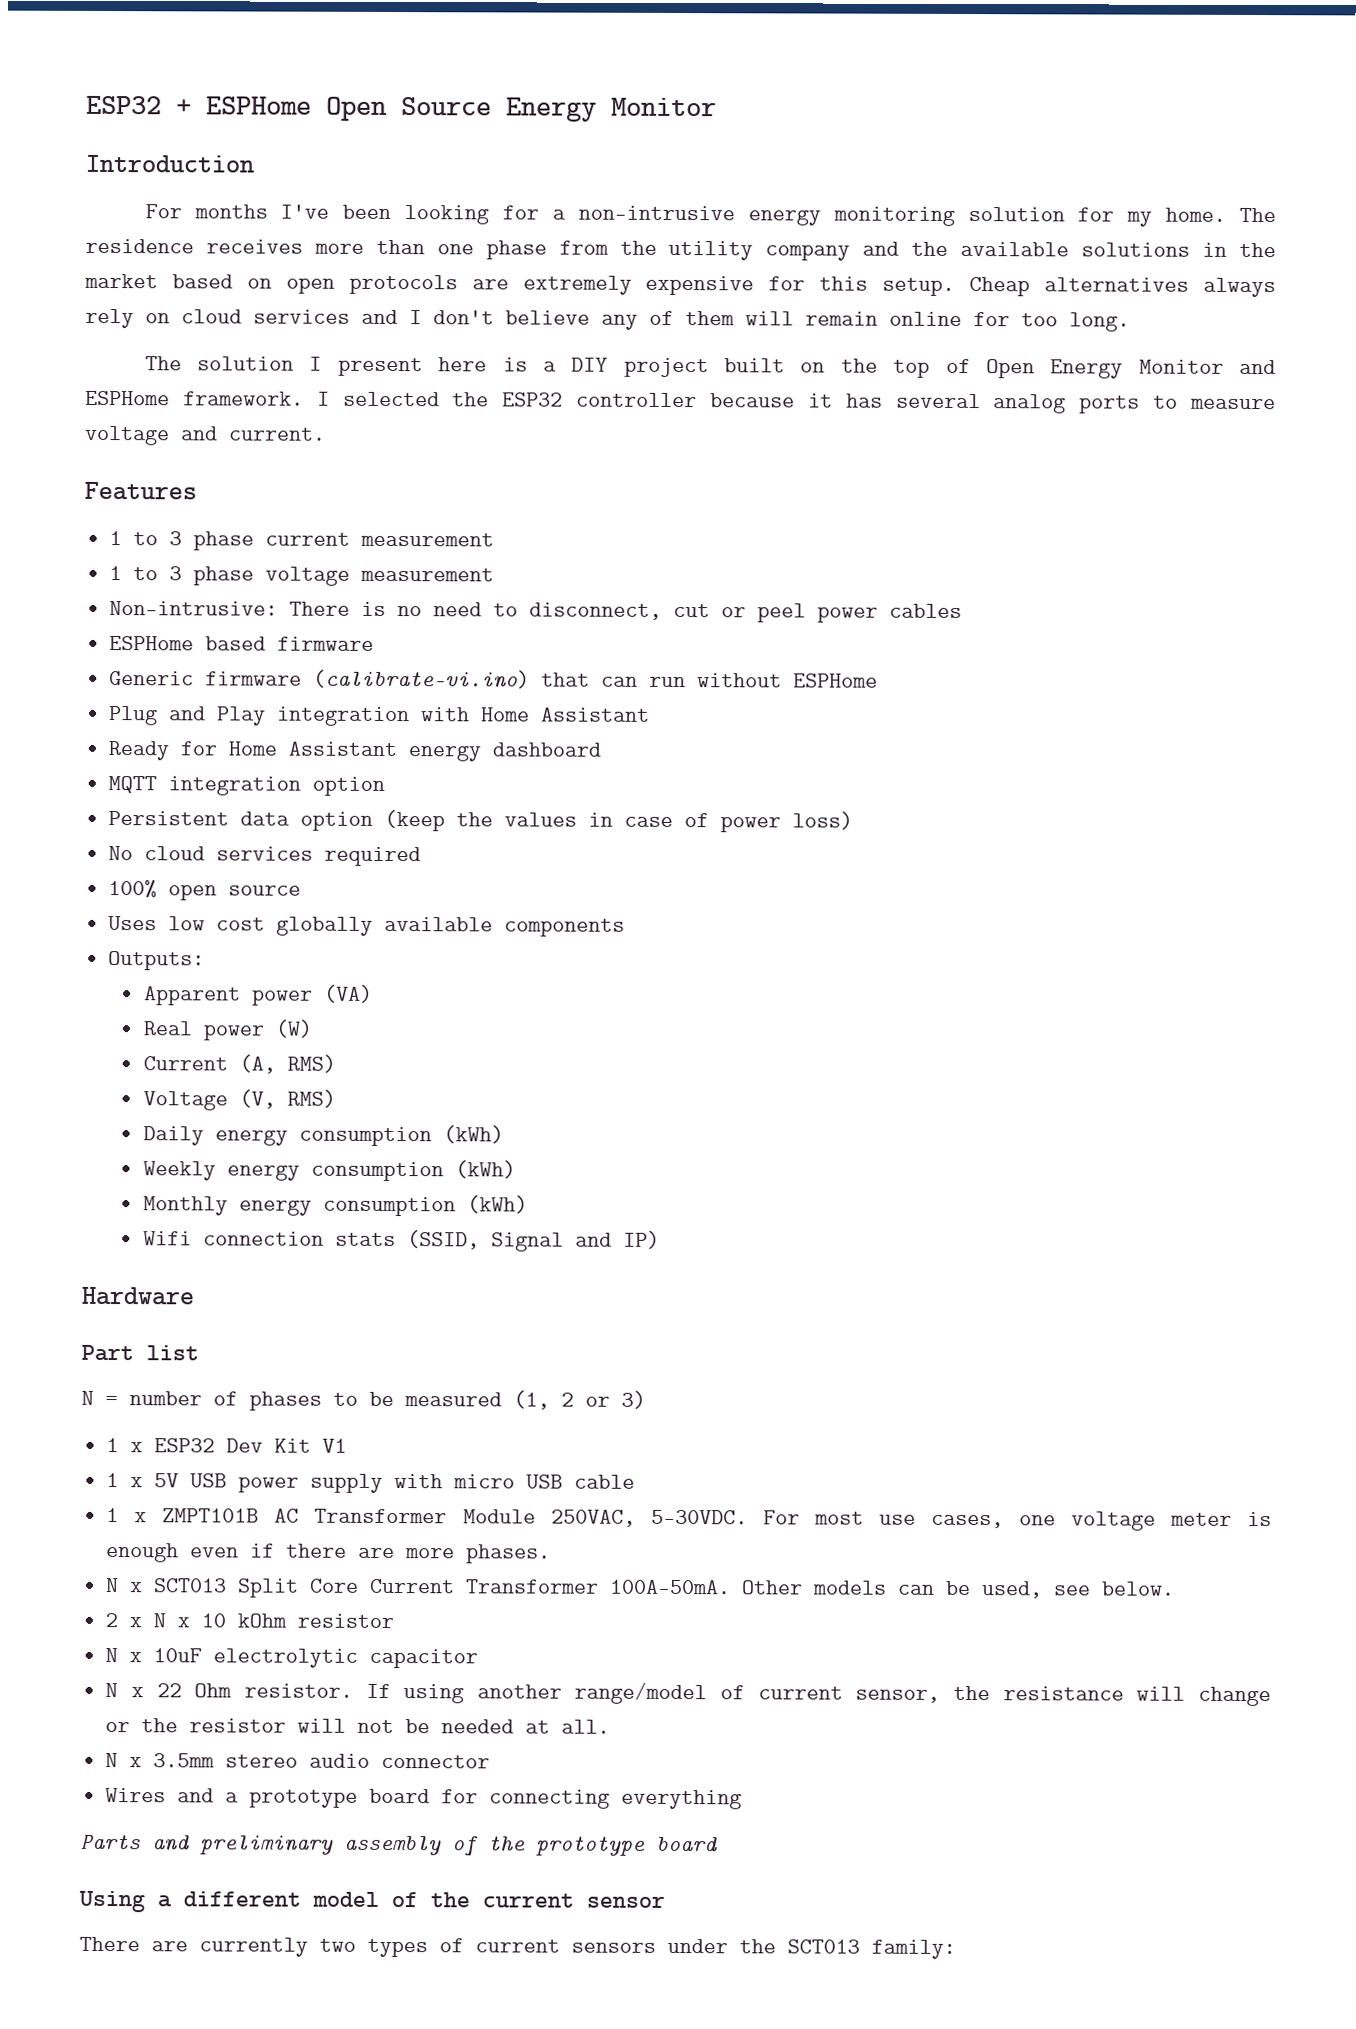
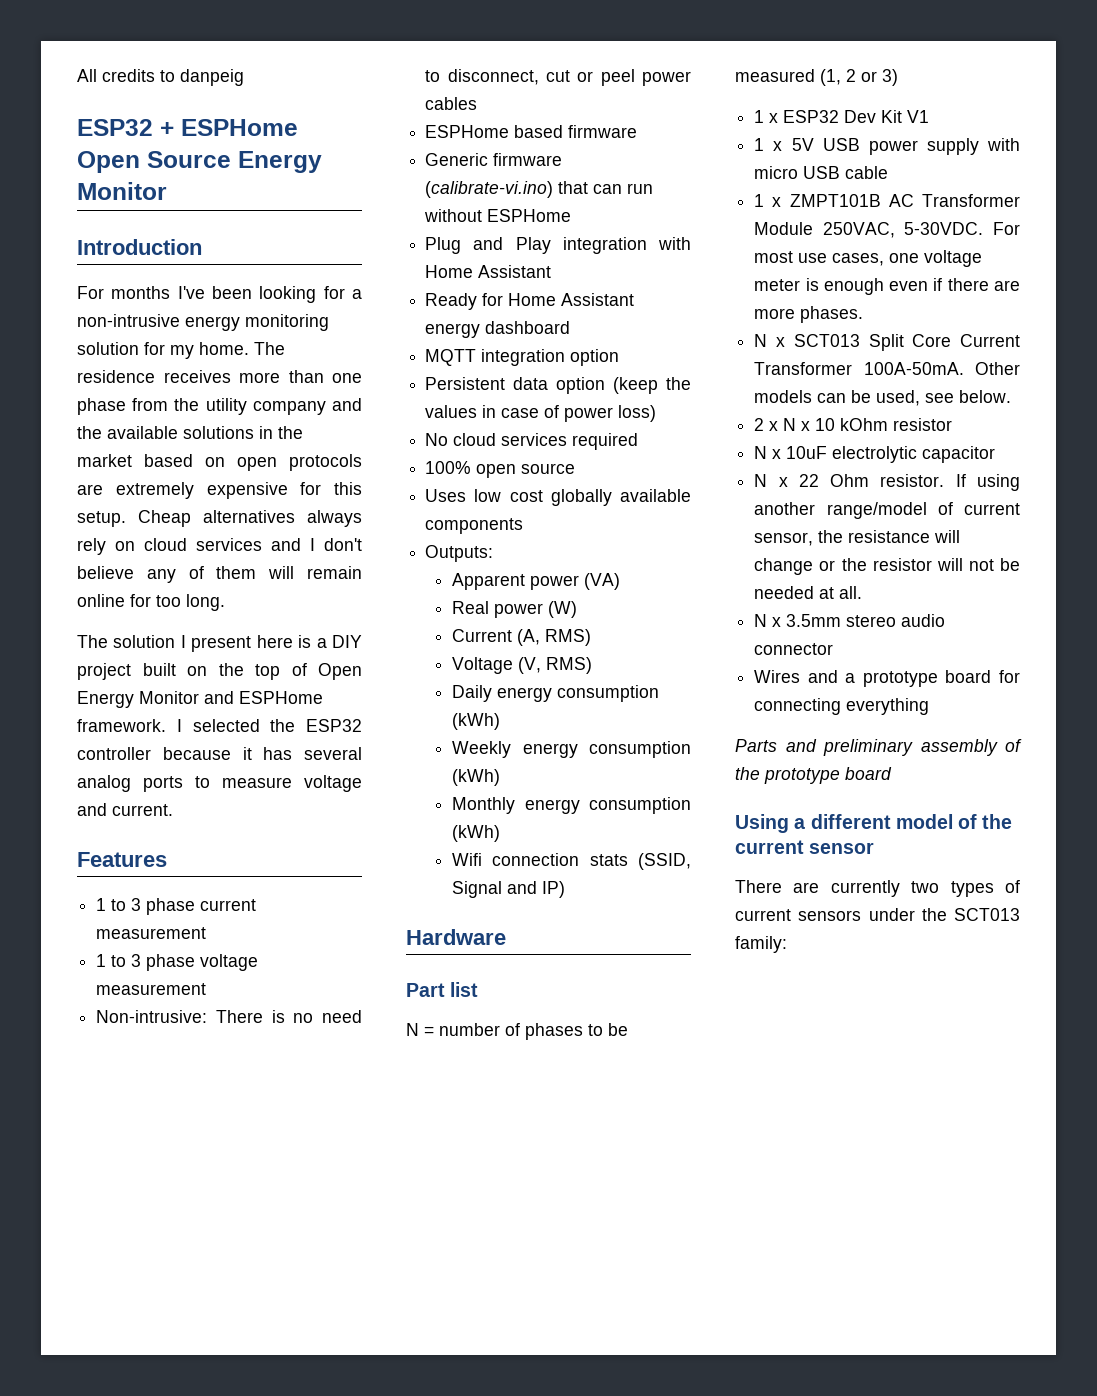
(86, 105) none -> [77,69,244,86] All credits to danpeig //

